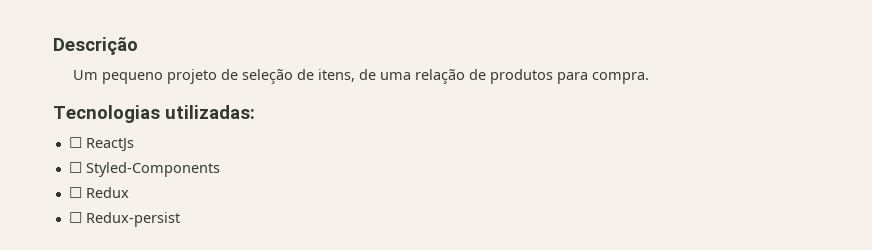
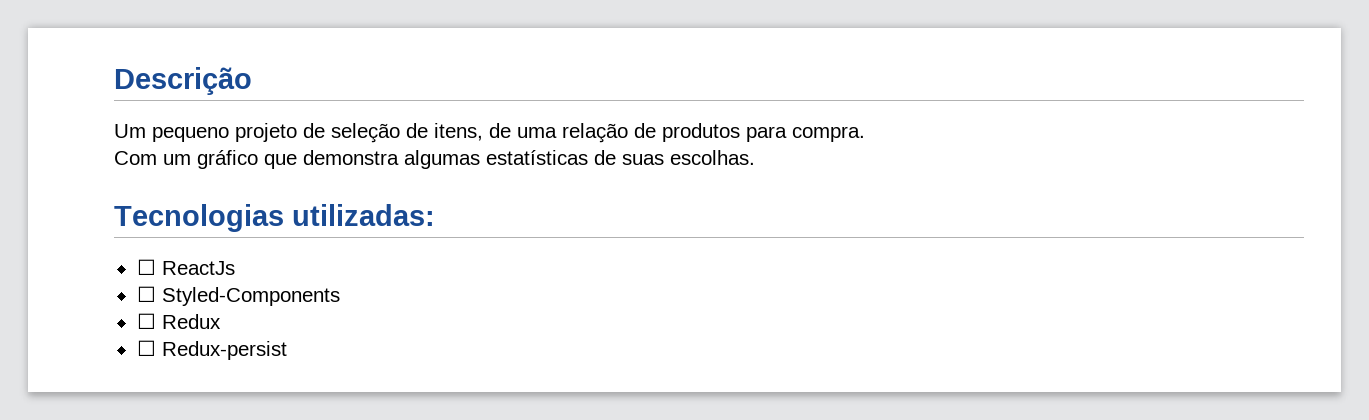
(649, 78) none -> [114,150,755,169] // Com um gráfico que demonstra algumas estatísticas de suas escolhas.

